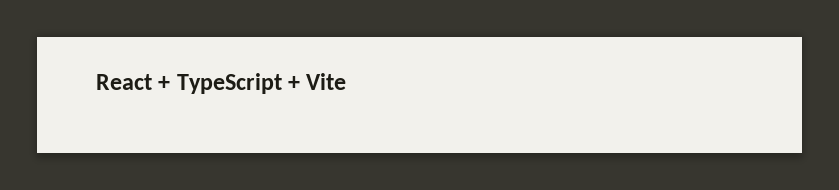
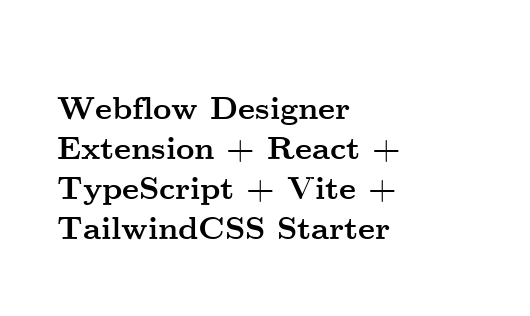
(96, 82) none -> [57,97,350,125] [57,137,255,162] Webflow Designer Extension +
(347, 81) none -> [368,180,397,202] [57,217,390,240] + TailwindCSS Starter

